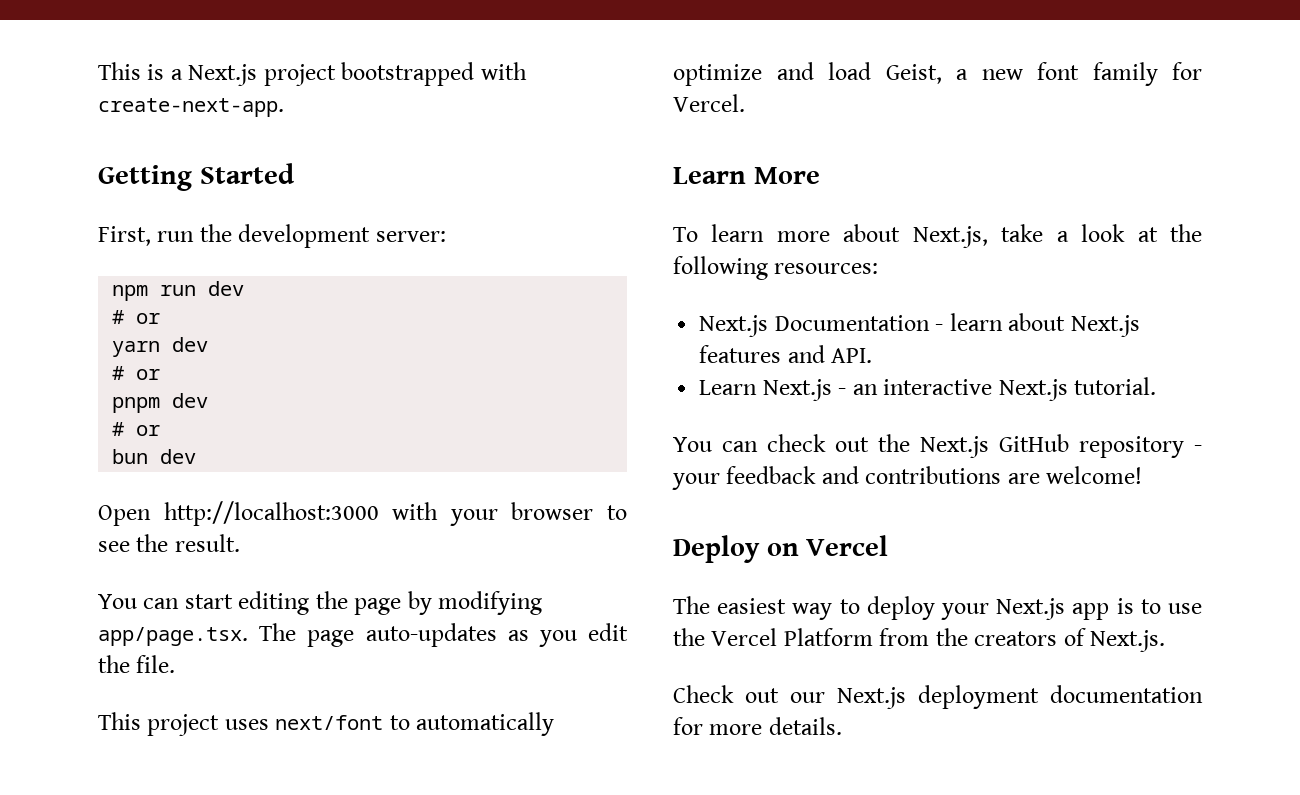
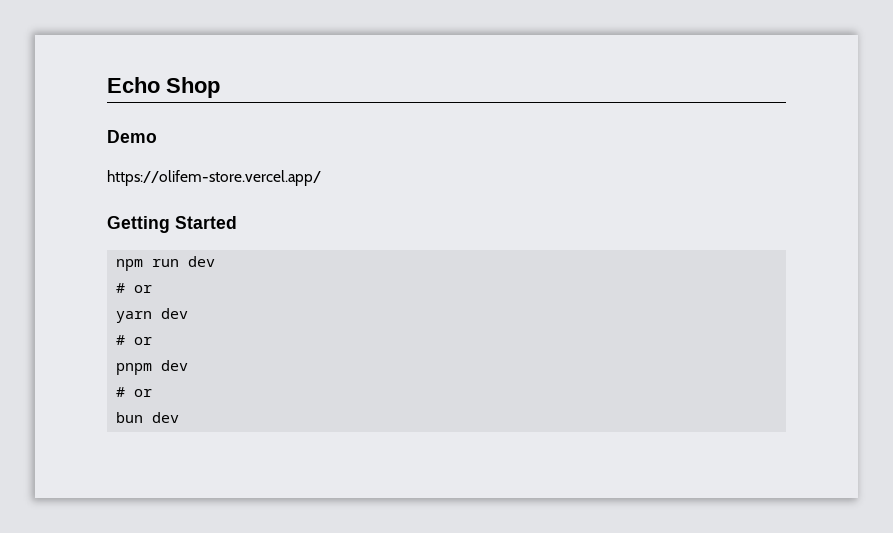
[98,62,527,86] [98,98,284,117] [98,163,295,191] [98,224,446,248] This is a Next.js project bootstrapped with create-next-app. // Getting Started // First, run the development server: -> [107,77,220,98] [107,130,157,143] [107,170,321,186] [107,216,237,233] Echo Shop // Demo // https://olifem-store.vercel.app/ // Getting Started
[98,501,628,526] [98,534,240,552] [98,591,543,615] [98,623,628,647] [98,655,176,673] [98,712,555,736] [673,62,1202,86] [673,94,745,112] [673,167,820,184] [673,224,1202,248] [673,256,879,280] [699,313,1140,337] [699,345,873,363] [699,377,1157,401] [673,434,1202,458] [672,466,1143,490] [673,535,889,563] [673,596,1202,620] [673,628,1166,652] [673,685,1203,709] [673,717,842,735] // Open http://localhost:3000 with your browser to see the result. // You can start editing the page by modifying app/page.tsx. The page auto-updates as you edit the file. // This project uses next/font to automatically optimize and load Geist, a new font family for Vercel. // Learn More // To learn more about Next.js, take a look at the following resources: // Next.js Documentation - learn about Next.js features and API. // Learn Next.js - an interactive Next.js tutorial. // You can check out the Next.js GitHub repository - your feedback and contributions are welcome! // Deploy on Vercel // The easiest way to deploy your Next.js app is to use the Vercel Platform from the creators of Next.js. // Check out our Next.js deployment documentation for more details. -> (180, 417) none

